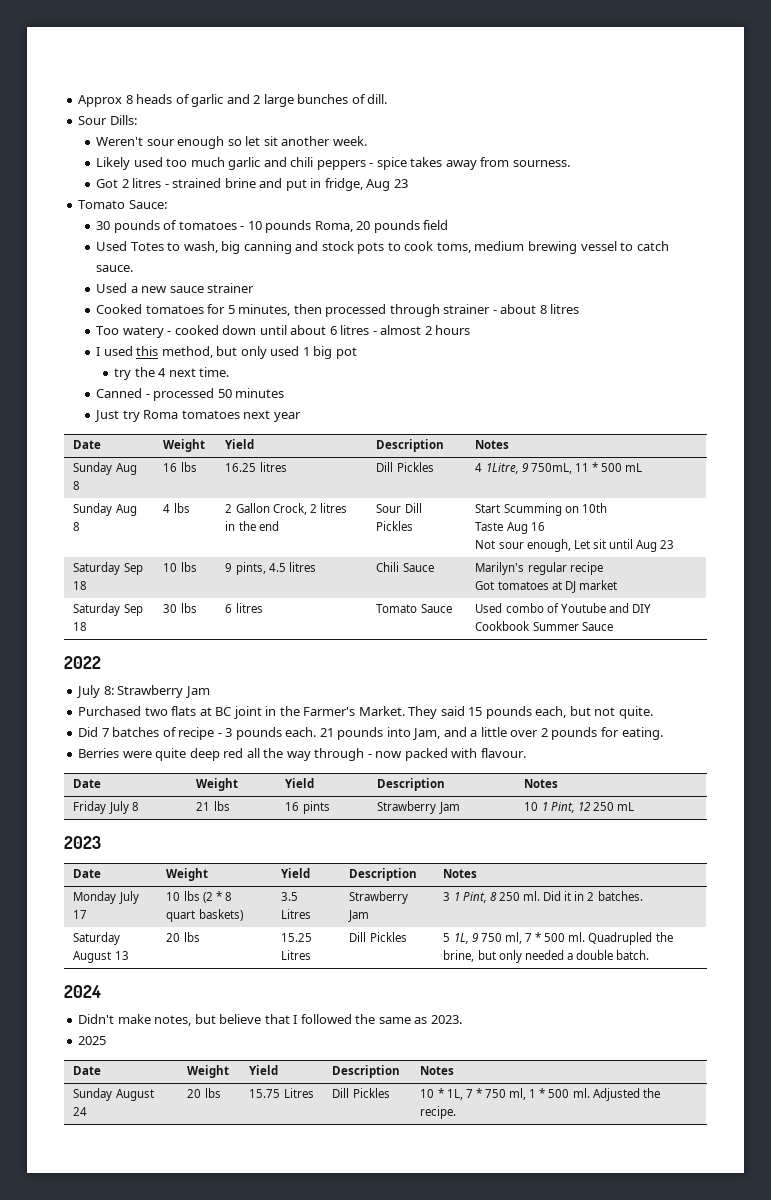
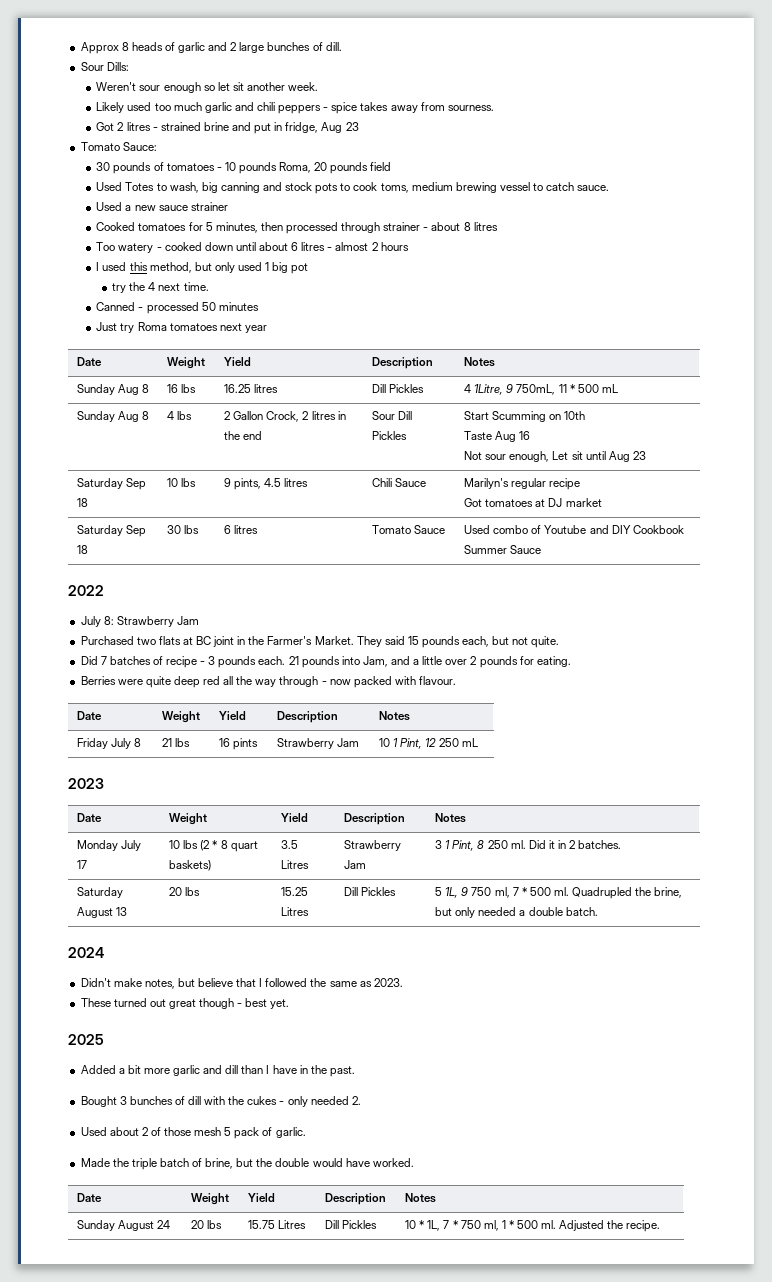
[78,1036,107,1045] 2025 -> [80,998,290,1009] [68,1034,104,1045] [80,1065,355,1077] [80,1096,361,1107] [80,1127,306,1139] [80,1158,414,1170] These turned out great though - best yet. // 2025 // Added a bit more garlic and dill than I have in the past. // Bought 3 bunches of dill with the cukes - only needed 2. // Used about 2 of those mesh 5 pack of garlic. // Made the triple batch of brine, but the double would have worked.

